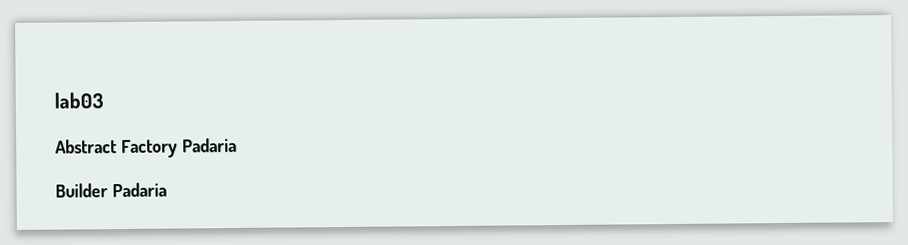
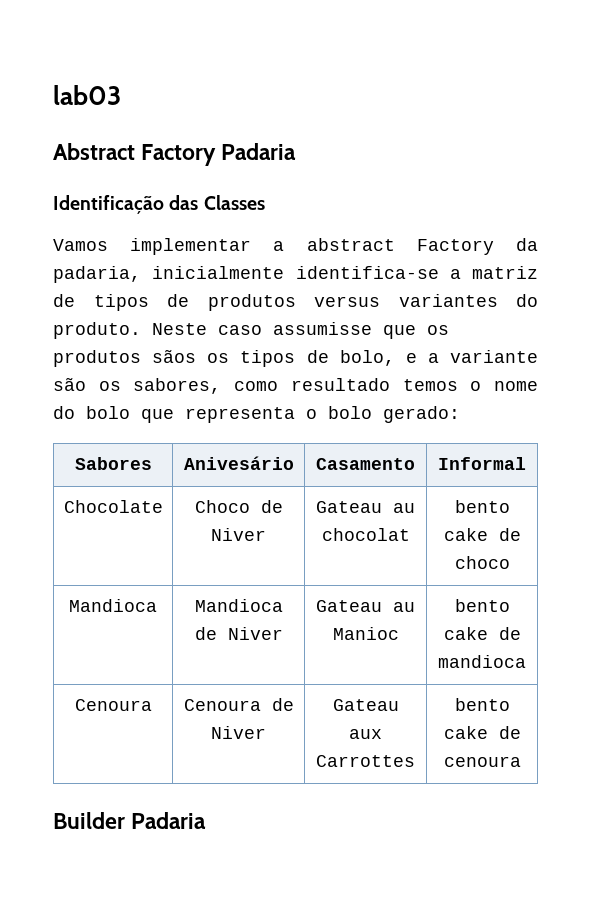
(237, 145) none -> [53,195,265,214] [53,238,538,255] [53,266,538,283] [53,294,538,311] [53,322,449,339] [53,349,538,367] [53,377,538,394] [53,406,460,423] [74,457,152,470] [183,456,294,470] [316,458,415,470] [438,457,526,470] [63,500,163,513] [194,500,283,513] [211,528,266,541] [316,501,415,513] [321,528,410,541] [454,500,510,513] [443,528,521,541] [454,556,510,569] [69,599,157,612] [194,599,283,612] [194,627,283,640] [316,600,415,612] [332,627,399,640] [454,599,510,612] [443,627,521,640] [438,655,526,668] [74,699,152,711] [183,698,294,711] [211,726,266,739] [332,699,399,711] [349,729,382,739] [316,755,415,767] [454,698,510,711] [443,726,521,739] [443,756,521,767] // Identificação das Classes // Vamos implementar a abstract Factory da padaria, inicialmente identifica-se a matriz de tipos de produtos versus variantes do produto. Neste caso assumisse que os produtos sãos os tipos de bolo, e a variante são os sabores, como resultado temos o nome do bolo que representa o bolo gerado: // Sabores | Anivesário | Casamento | Informal // Chocolate | Choco de Niver | Gateau au chocolat | bento cake de choco // Mandioca | Mandioca de Niver | Gateau au Manioc | bento cake de mandioca // Cenoura | Cenoura de Niver | Gateau aux Carrottes | bento cake de cenoura

